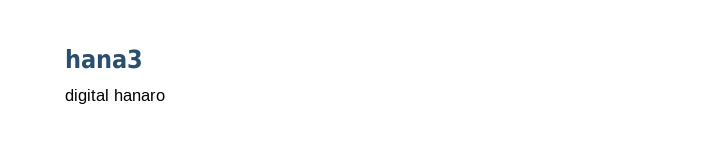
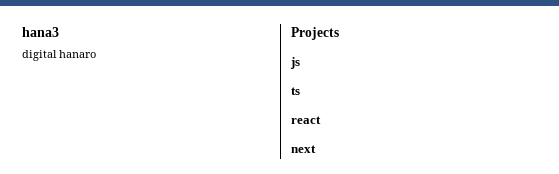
(165, 95) none -> [291,27,339,40] [290,57,300,69] [291,87,300,95] [291,116,321,124] [291,145,316,153] // Projects // js // ts // react // next

